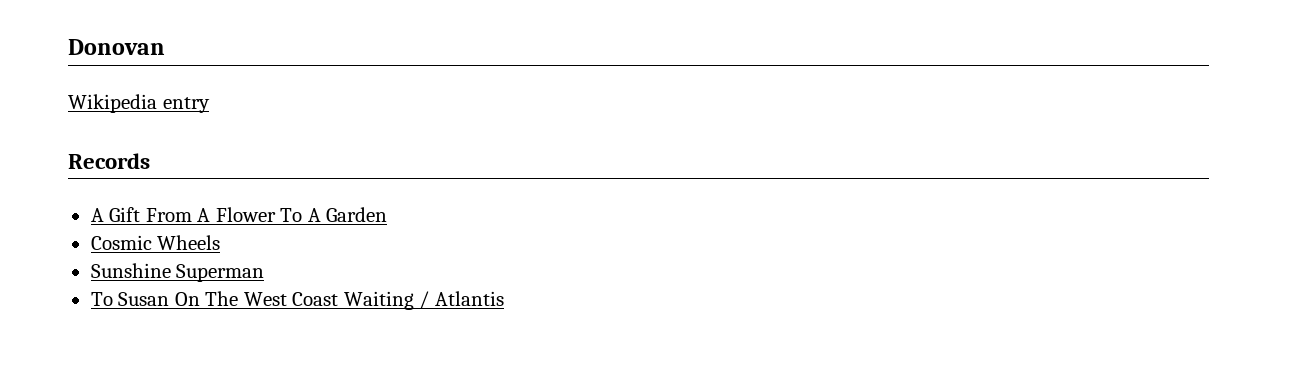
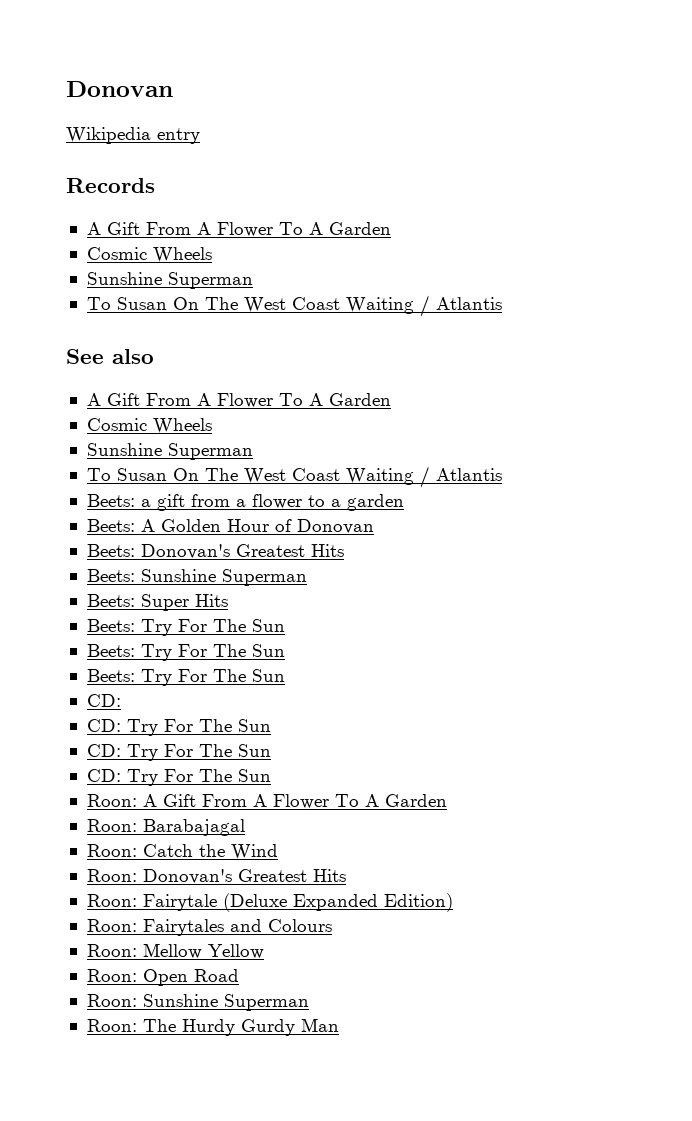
(504, 298) none -> [66,349,154,364] [86,393,391,408] [86,418,212,434] [86,443,253,460] [86,466,502,488] [86,494,404,511] [86,519,374,534] [86,544,344,559] [86,569,307,586] [86,594,228,611] [86,619,285,636] [86,644,285,661] [86,669,285,686] [86,694,121,707] [86,719,271,736] [86,744,271,761] [86,769,271,786] [86,794,447,809] [86,819,245,836] [86,844,278,860] [86,869,346,884] [86,893,453,912] [86,919,332,936] [86,943,264,959] [86,969,239,986] [86,994,309,1011] [86,1018,339,1036] // See also // A Gift From A Flower To A Garden // Cosmic Wheels // Sunshine Superman // To Susan On The West Coast Waiting / Atlantis // Beets: a gift from a flower to a garden // Beets: A Golden Hour of Donovan // Beets: Donovan's Greatest Hits // Beets: Sunshine Superman // Beets: Super Hits // Beets: Try For The Sun // Beets: Try For The Sun // Beets: Try For The Sun // CD: // CD: Try For The Sun // CD: Try For The Sun // CD: Try For The Sun // Roon: A Gift From A Flower To A Garden // Roon: Barabajagal // Roon: Catch the Wind // Roon: Donovan's Greatest Hits // Roon: Fairytale (Deluxe Expanded Edition) // Roon: Fairytales and Colours // Roon: Mellow Yellow // Roon: Open Road // Roon: Sunshine Superman // Roon: The Hurdy Gurdy Man

